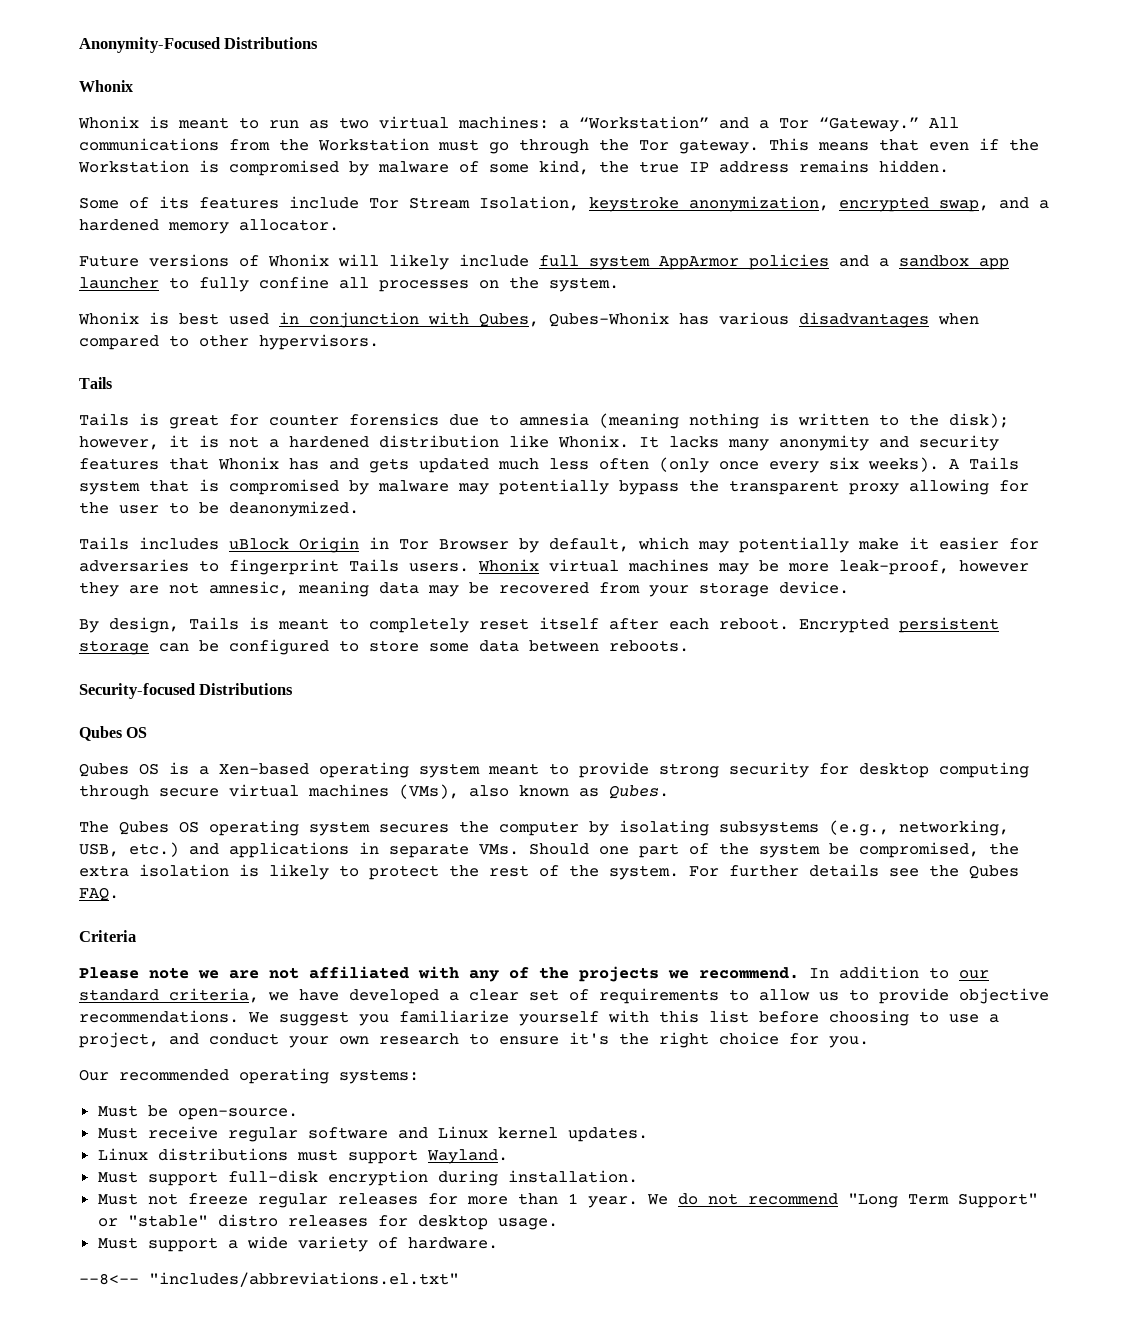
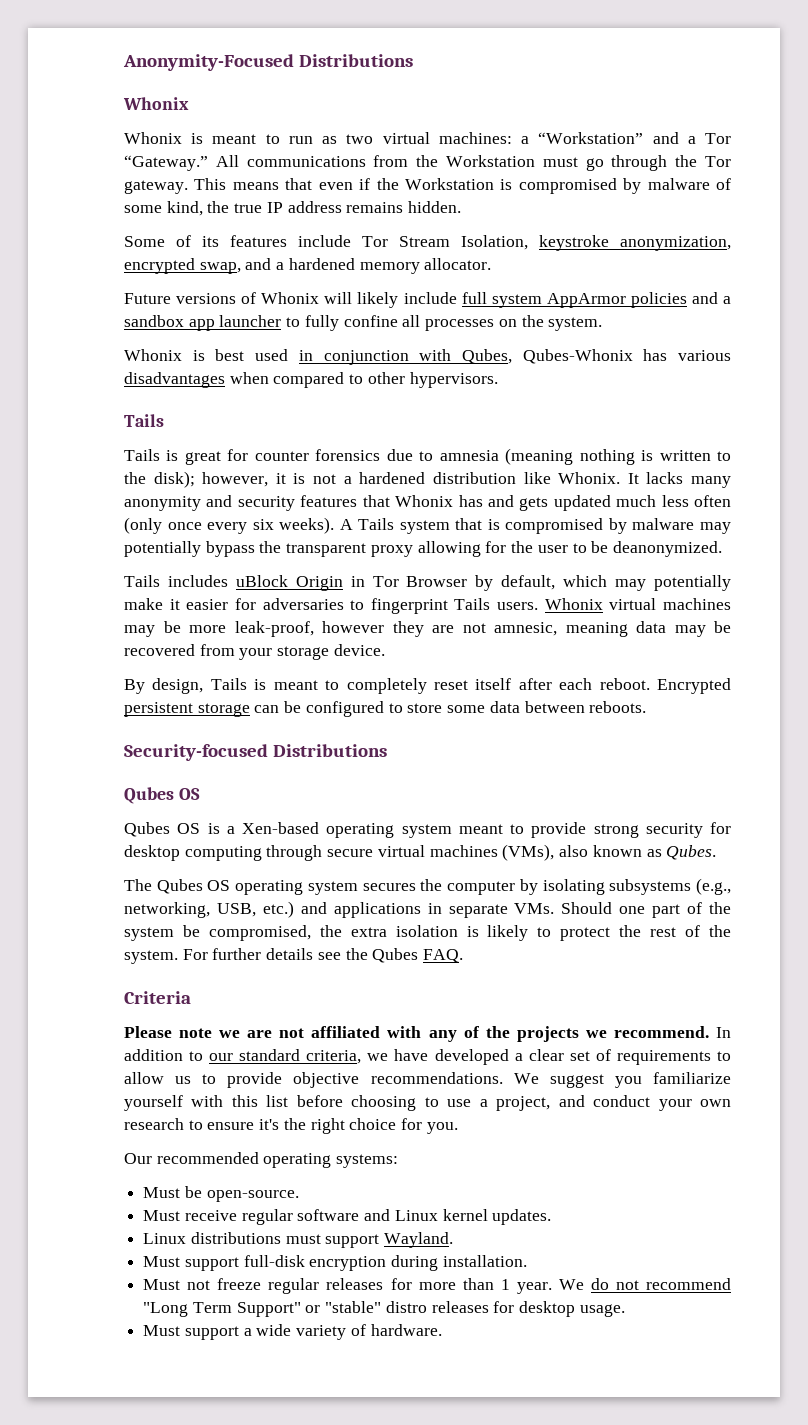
[79,1272,459,1287] // --8<-- "includes/abbreviations.el.txt" -> (442, 1330) none

